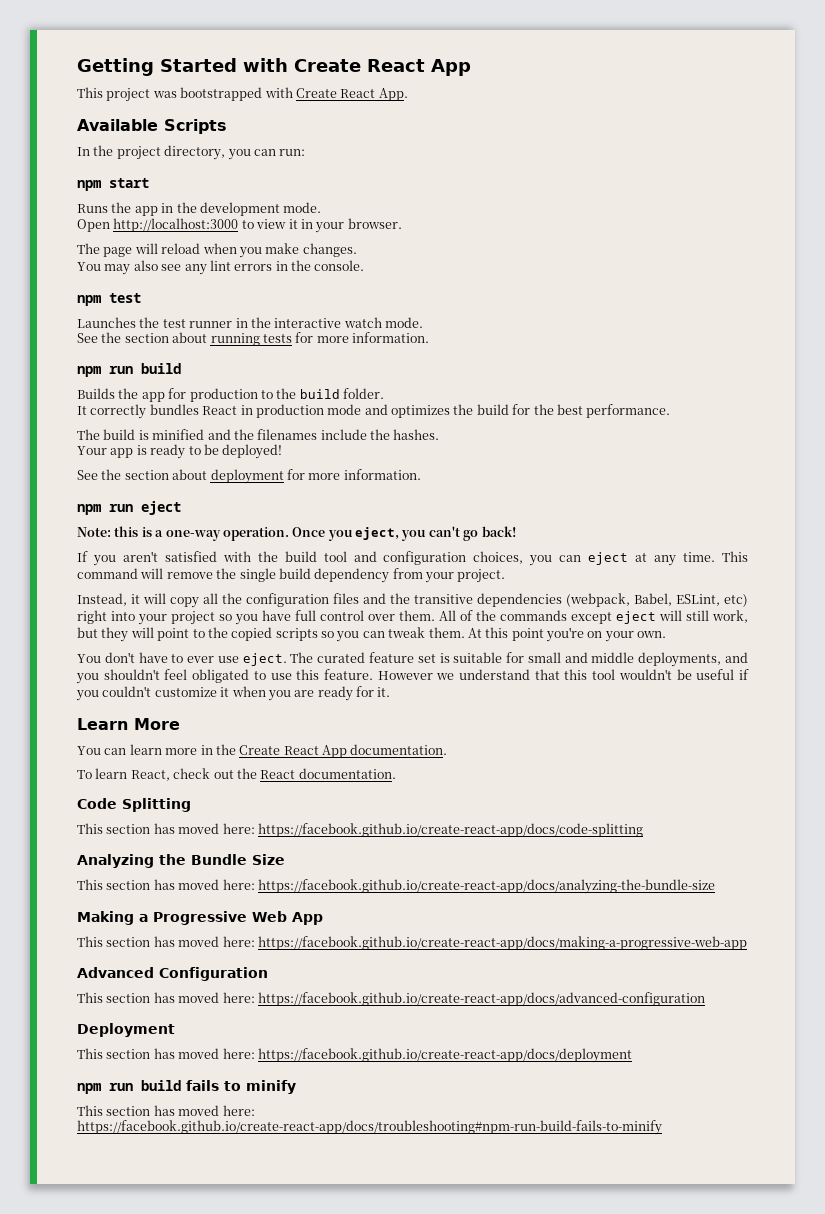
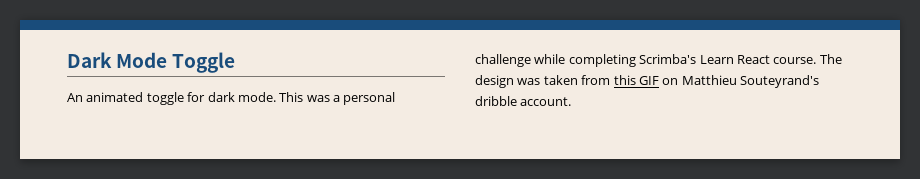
[77,58,471,76] [77,87,408,102] [77,119,227,134] [77,145,306,160] [77,178,149,191] [77,202,322,216] [77,218,402,233] [77,243,357,258] [77,260,365,275] [77,293,141,306] [77,317,423,328] [77,332,429,346] [77,363,181,377] [77,388,384,402] [77,404,671,419] [77,429,440,440] [77,444,283,459] [77,469,421,484] [77,501,181,515] [77,526,516,541] [77,551,749,566] [77,568,506,583] [77,593,748,608] [77,610,748,625] [77,627,667,642] [77,652,748,667] [76,669,750,684] [76,686,391,701] [77,718,180,730] [77,744,448,758] [77,768,396,781] [77,798,191,812] [77,823,643,837] [77,854,285,868] [77,879,715,894] [77,911,323,925] [77,936,747,950] [77,967,268,981] [77,992,705,1006] [77,1023,175,1037] [77,1048,632,1063] [77,1080,296,1094] [77,1105,255,1116] [77,1120,662,1135] Getting Started with Create React App // This project was bootstrapped with Create React App. // Available Scripts // In the project directory, you can run: // npm start // Runs the app in the development mode. // Open http://localhost:3000 to view it in your browser. // The page will reload when you make changes. // You may also see any lint errors in the console. // npm test // Launches the test runner in the interactive watch mode. // See the section about running tests for more information. // npm run build // Builds the app for production to the build folder. // It correctly bundles React in production mode and optimizes the build for the best performance. // The build is minified and the filenames include the hashes. // Your app is ready to be deployed! // See the section about deployment for more information. // npm run eject // Note: this is a one-way operation. Once you eject, you can't go back! // If you aren't satisfied with the build tool and configuration choices, you can eject at any time. This command will remove the single build dependency from your project. // Instead, it will copy all the configuration files and the transitive dependencies (webpack, Babel, ESLint, etc) right into your project so you have full control over them. All of the commands except eject will still work, but they will point to the copied scripts so you can tweak them. At this point you're on your own. // You don't have to ever use eject. The curated feature set is suitable for small and middle deployments, and you shouldn't feel obligated to use this feature. However we understand that this tool wouldn't be useful if you couldn't customize it when you are ready for it. // Learn More // You can learn more in the Create React App documentation. // To learn React, check out the React documentation. // Code Splitting // This section has moved here: https://facebook.github.io/create-react-app/docs/code-splitting // Analyzing the Bundle Size // This section has moved here: https://facebook.github.io/create-react-app/docs/analyzing-the-bundle-size // Making a Progressive Web App // This section has moved here: https://facebook.github.io/create-react-app/docs/making-a-progressive-web-app // Advanced Configuration // This section has moved here: https://facebook.github.io/create-react-app/docs/advanced-configuration // Deployment // This section has moved here: https://facebook.github.io/create-react-app/docs/deployment // npm run build fails to minify // This section has moved here: https://facebook.github.io/create-react-app/docs/troubleshooting#npm-run-build-fails-to-minify -> [67,52,236,73] [67,92,396,105] [475,54,842,67] [475,75,819,88] [475,96,572,106] Dark Mode Toggle // An animated toggle for dark mode. This was a personal challenge while completing Scrimba's Learn React course. The design was taken from this GIF on Matthieu Souteyrand's dribble account.

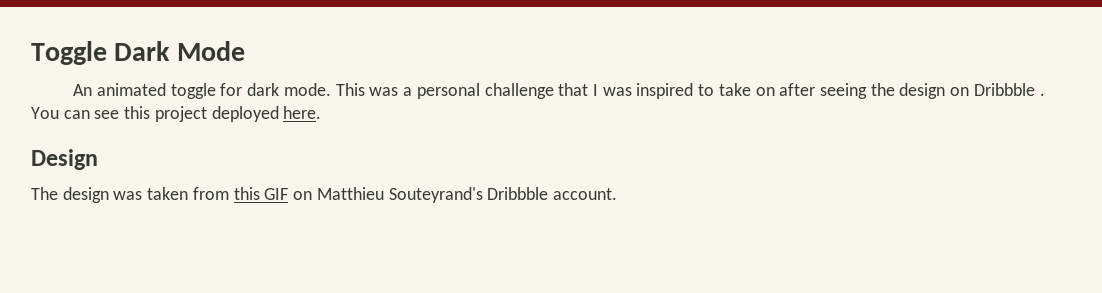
(67, 60) none -> [31,41,107,65] Toggle
[172,52,236,73] Toggle -> (245, 51) none
[534,54,817,67] while completing Scrimba's Learn React course. -> [558,83,1045,99] [31,106,322,122] [31,149,98,170] that I was inspired to take on after seeing the design on Dribbble . You can see this project deployed here. // Design //
[475,96,517,106] dribble -> [487,187,549,200] Dribbble

